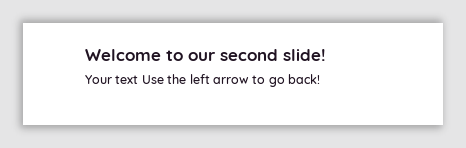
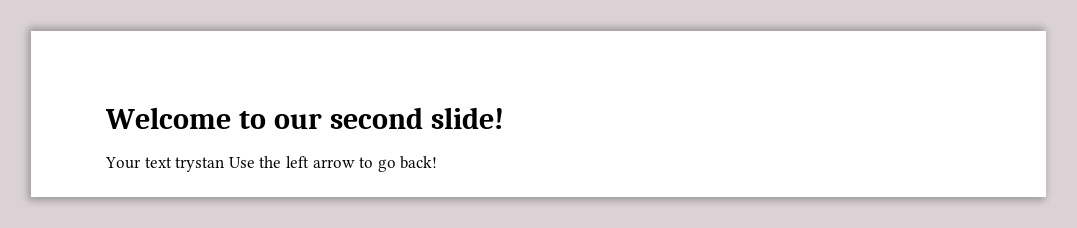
(139, 79) none -> [175,157,225,172] trystan

